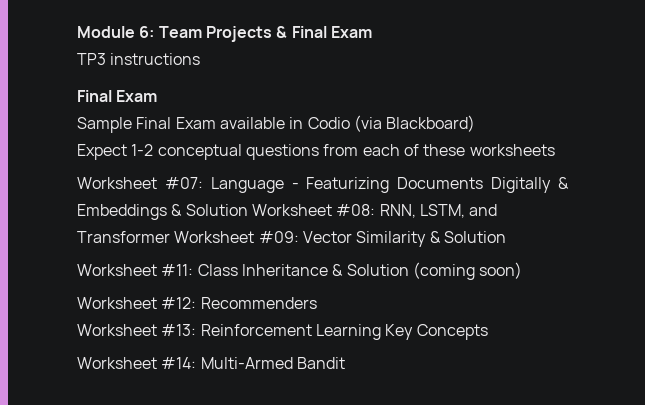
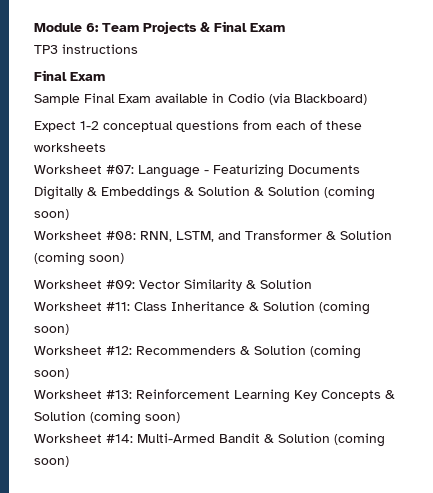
(248, 210) none -> [254,186,375,200] [34,209,69,220] & Solution (coming soon) //
(170, 237) none -> [326,230,392,240] [34,252,124,266] & Solution (coming soon) //
(317, 303) none -> [240,345,361,359] [34,368,69,379] & Solution (coming soon)
(488, 332) none -> [385,390,395,399] [34,411,180,425] & Solution (coming soon)
(345, 363) none -> [264,433,385,447] [34,456,69,467] & Solution (coming soon)

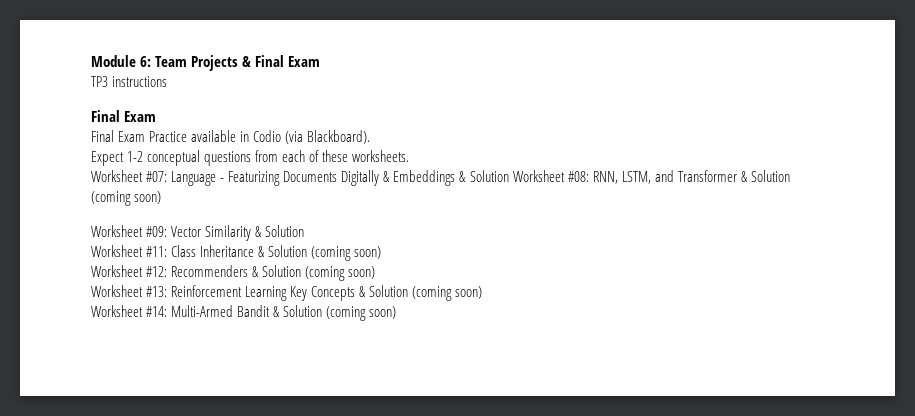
[34,93,151,105] Sample Final Exam -> [91,130,188,142] Final Exam Practice
[294,94,367,105] Blackboard) -> [307,130,371,144] Blackboard).
[34,143,106,152] worksheets -> [352,150,410,162] worksheets.
[254,186,375,200] [34,209,69,220] & Solution (coming soon) // -> (509, 176) none

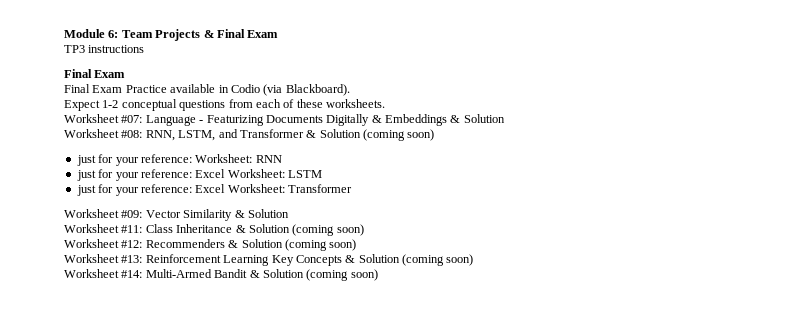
(509, 176) none -> (505, 118) //
(162, 197) none -> [76,154,282,166] [76,169,322,181] [76,184,352,196] // just for your reference: Worksheet: RNN // just for your reference: Excel Worksheet: LSTM // just for your reference: Excel Worksheet: Transformer

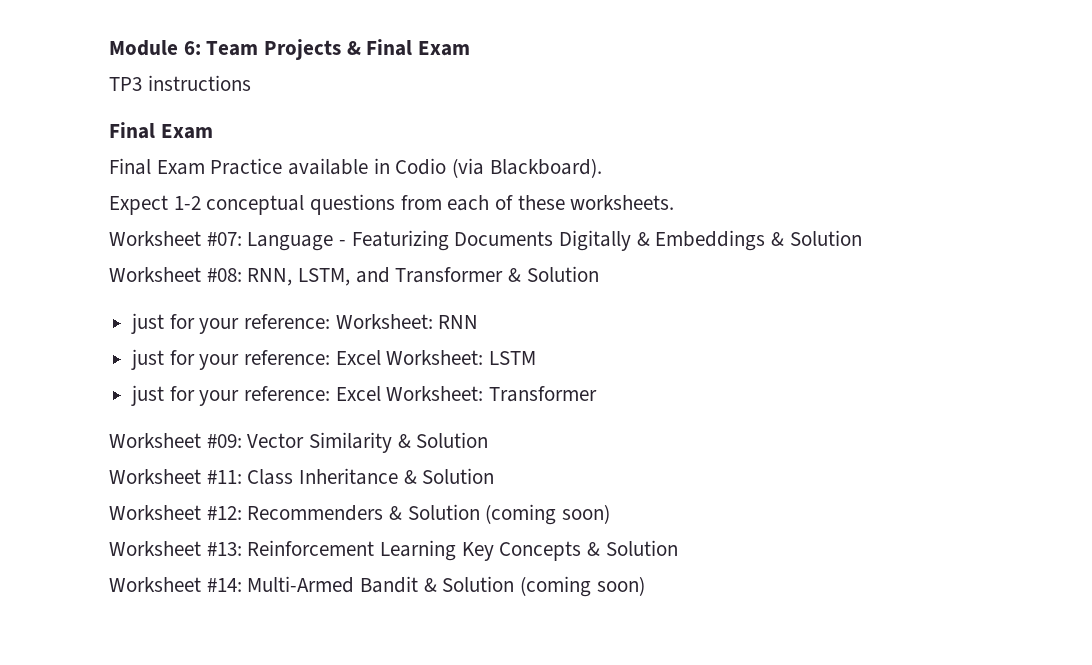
[363,129,435,141] (coming soon) -> (599, 274) none
[292,224,364,236] (coming soon) -> (495, 476) none
[402,254,474,266] (coming soon) -> (678, 548) none

